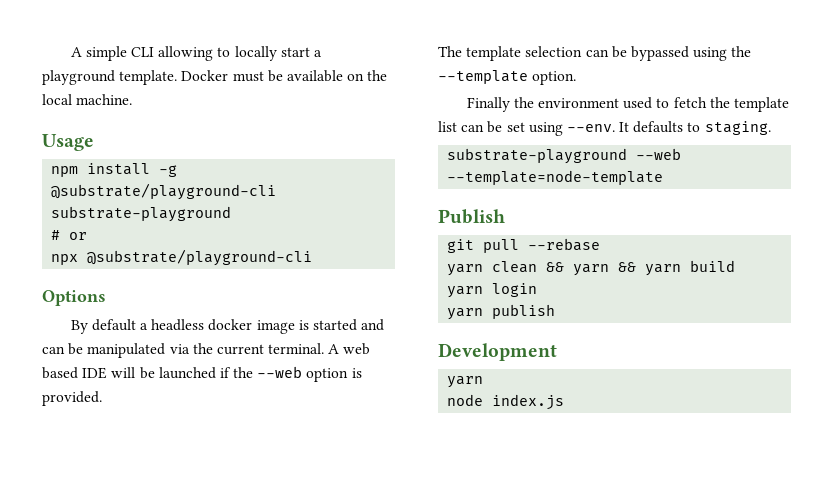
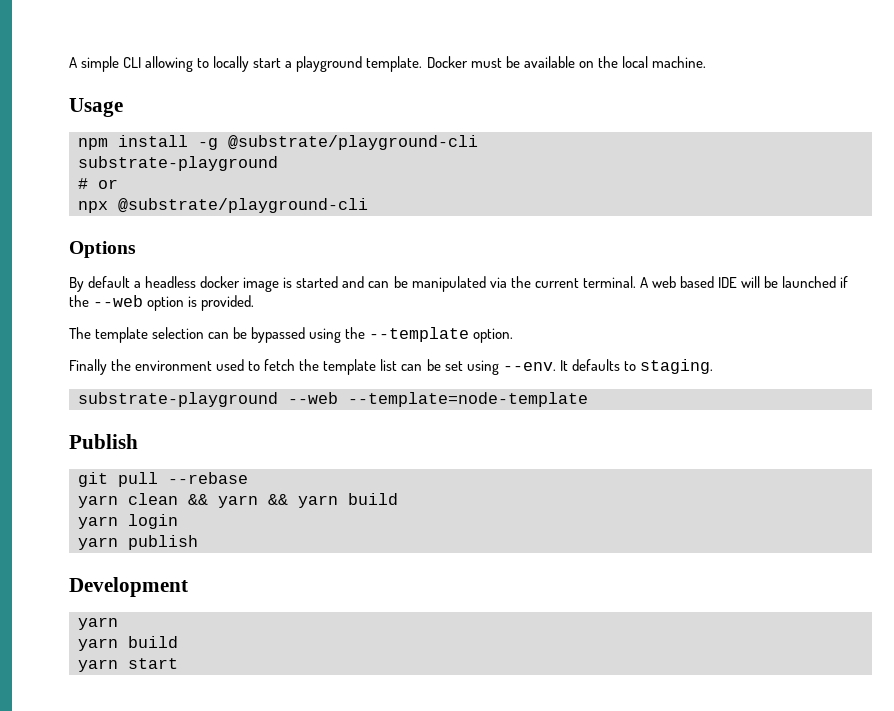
[447,394,565,410] node index.js -> [78,636,178,651] [78,658,178,672] yarn build // yarn start

